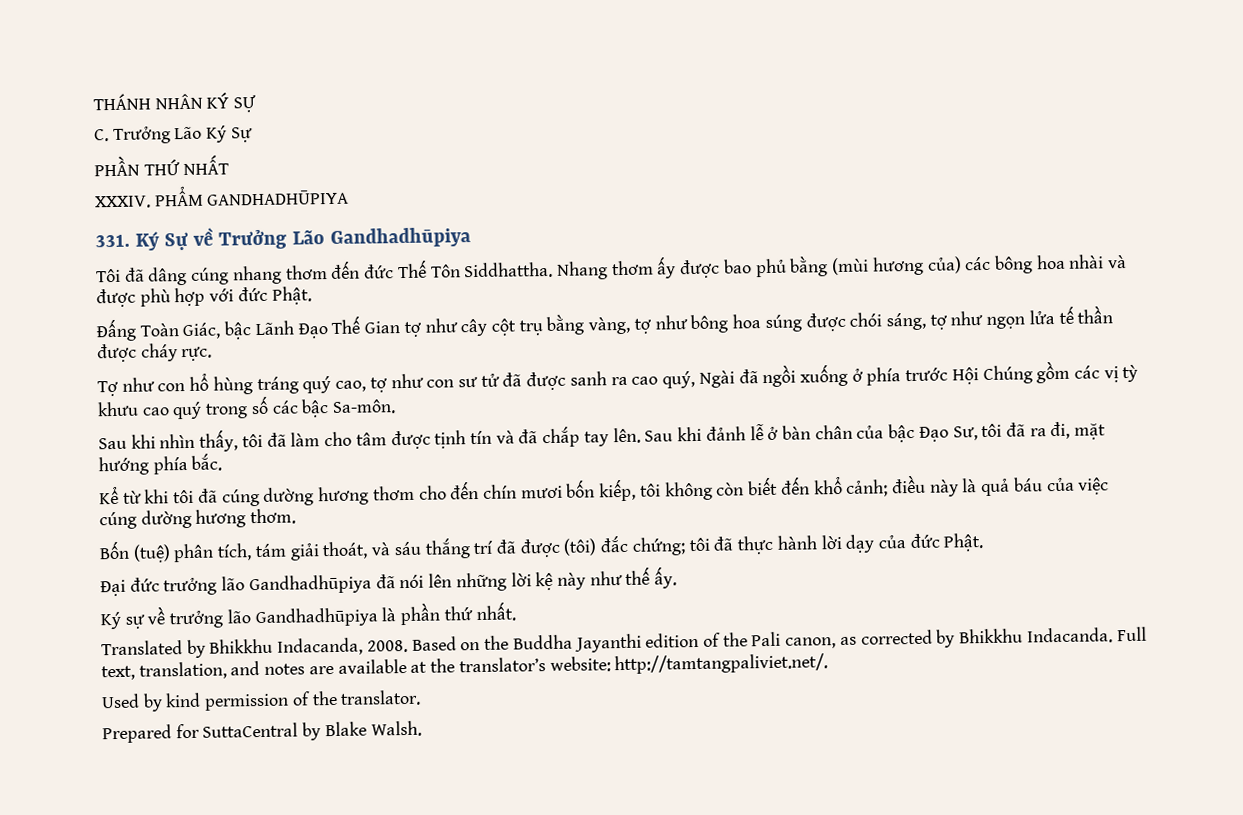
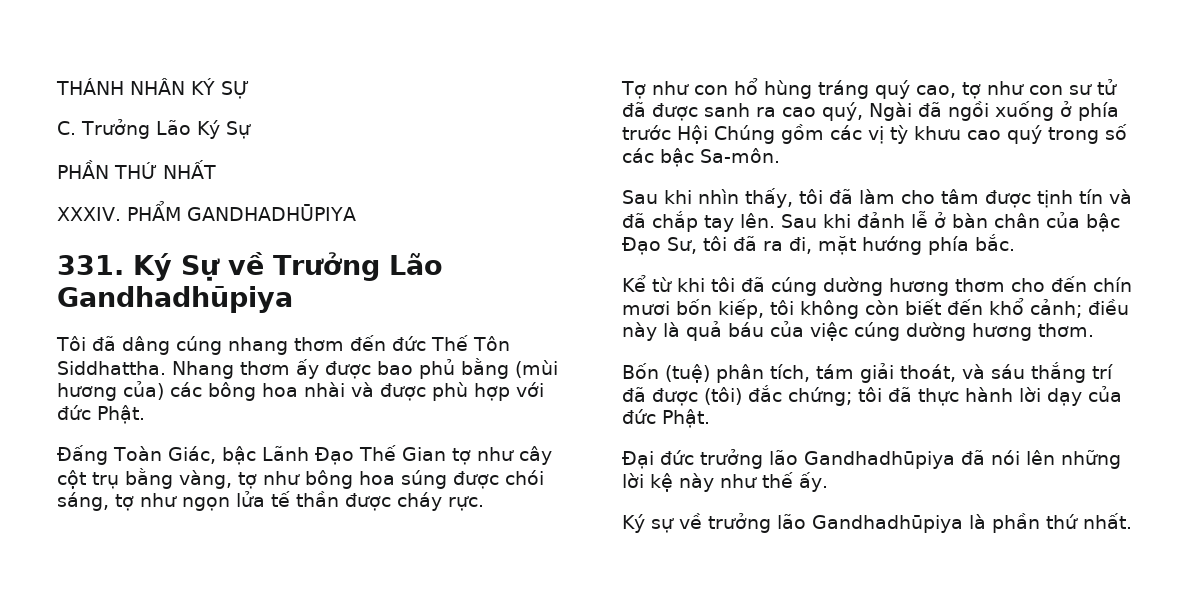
[101,626,1147,659] [101,653,829,681] [101,689,422,712] [102,720,422,744] // Translated by Bhikkhu Indacanda, 2008. Based on the Buddha Jayanthi edition of the Pali canon, as corrected by Bhikkhu Indacanda. Full text, translation, and notes are available at the translator’s website: http://tamtangpaliviet.net/. // Used by kind permission of the translator. // Prepared for SuttaCentral by Blake Walsh. -> (1132, 521) none

